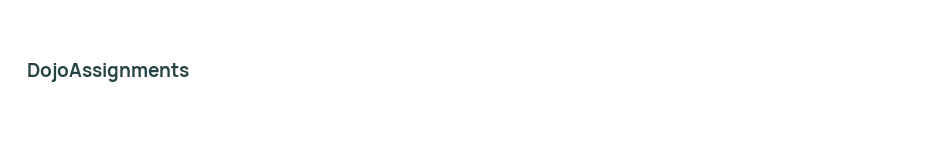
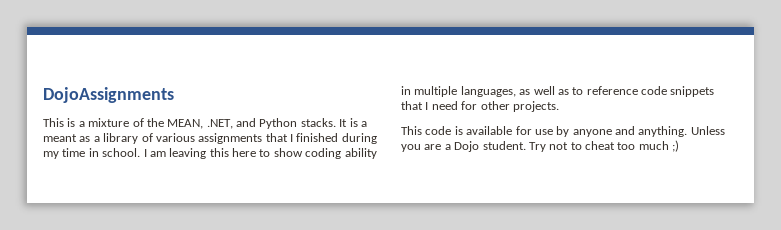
(189, 72) none -> [43,118,367,129] [43,133,377,144] [43,148,377,159] [401,86,715,97] [401,101,559,112] [401,126,725,137] [401,140,680,152] // This is a mixture of the MEAN, .NET, and Python stacks. It is a meant as a library of various assignments that I finished during my time in school. I am leaving this here to show coding ability in multiple languages, as well as to reference code snippets that I need for other projects. // This code is available for use by anyone and anything. Unless you are a Dojo student. Try not to cheat too much ;)

